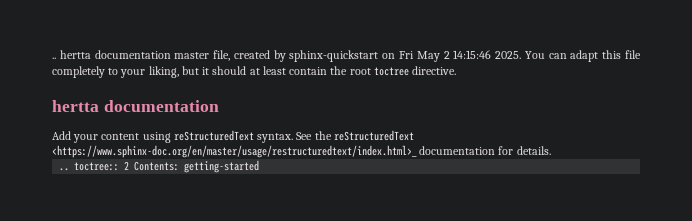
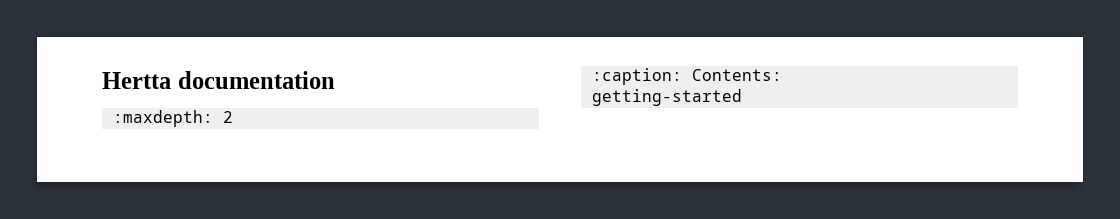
[52,50,641,62] [52,66,457,78] [52,100,219,112] [52,130,414,143] [52,145,551,158] [59,161,130,171] .. hertta documentation master file, created by sphinx-quickstart on Fri May 2 14:15:46 2025. You can adapt this file completely to your liking, but it should at least contain the root toctree directive. // hertta documentation // Add your content using reStructuredText syntax. See the reStructuredText <https://www.sphinx-doc.org/en/master/usage/restructuredtext/index.html>_ documentation for details. // .. toctree:: 2 -> [102,71,335,89] [112,110,233,127] [591,68,682,85] Hertta documentation // :maxdepth: 2 // :caption:
(180, 166) none -> (782, 75) //

